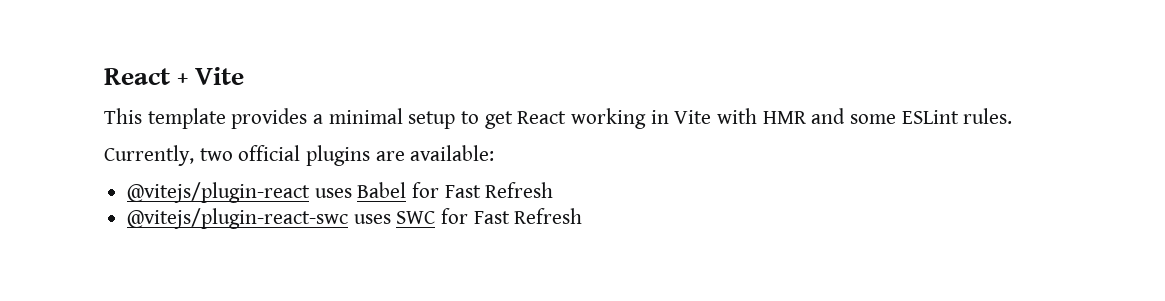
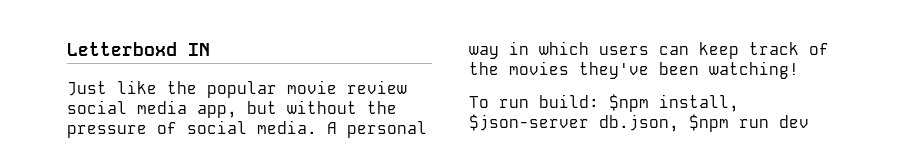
[104,67,245,85] [104,108,1013,129] [104,145,495,166] [127,182,554,203] [127,208,583,229] React + Vite // This template provides a minimal setup to get React working in Vite with HMR and some ESLint rules. // Currently, two official plugins are available: // @vitejs/plugin-react uses Babel for Fast Refresh // @vitejs/plugin-react-swc uses SWC for Fast Refresh -> [67,42,210,56] [67,80,407,98] [67,100,397,118] [67,120,427,138] [469,41,829,59] [469,61,799,79] [469,94,739,112] [469,114,809,132] Letterboxd IN // Just like the popular movie review social media app, but without the pressure of social media. A personal way in which users can keep track of the movies they've been watching! // To run build: $npm install, $json-server db.json, $npm run dev

